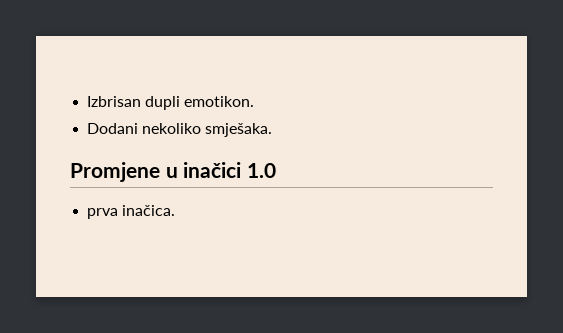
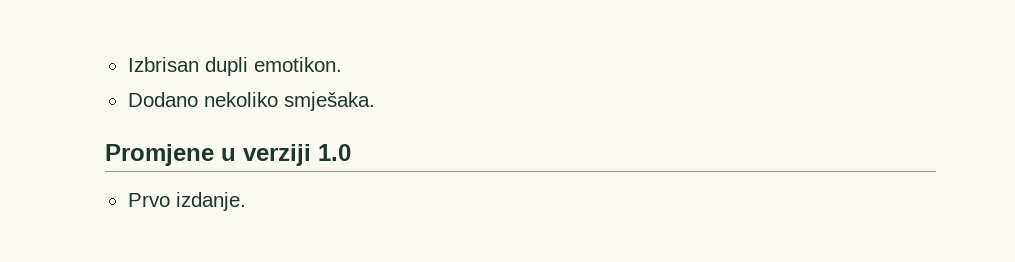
[87,123,139,134] Dodani -> [127,92,198,107] Dodano
[183,162,242,178] inačici -> [243,144,311,166] verziji
[87,205,176,219] prva inačica. -> [127,192,246,211] Prvo izdanje.

